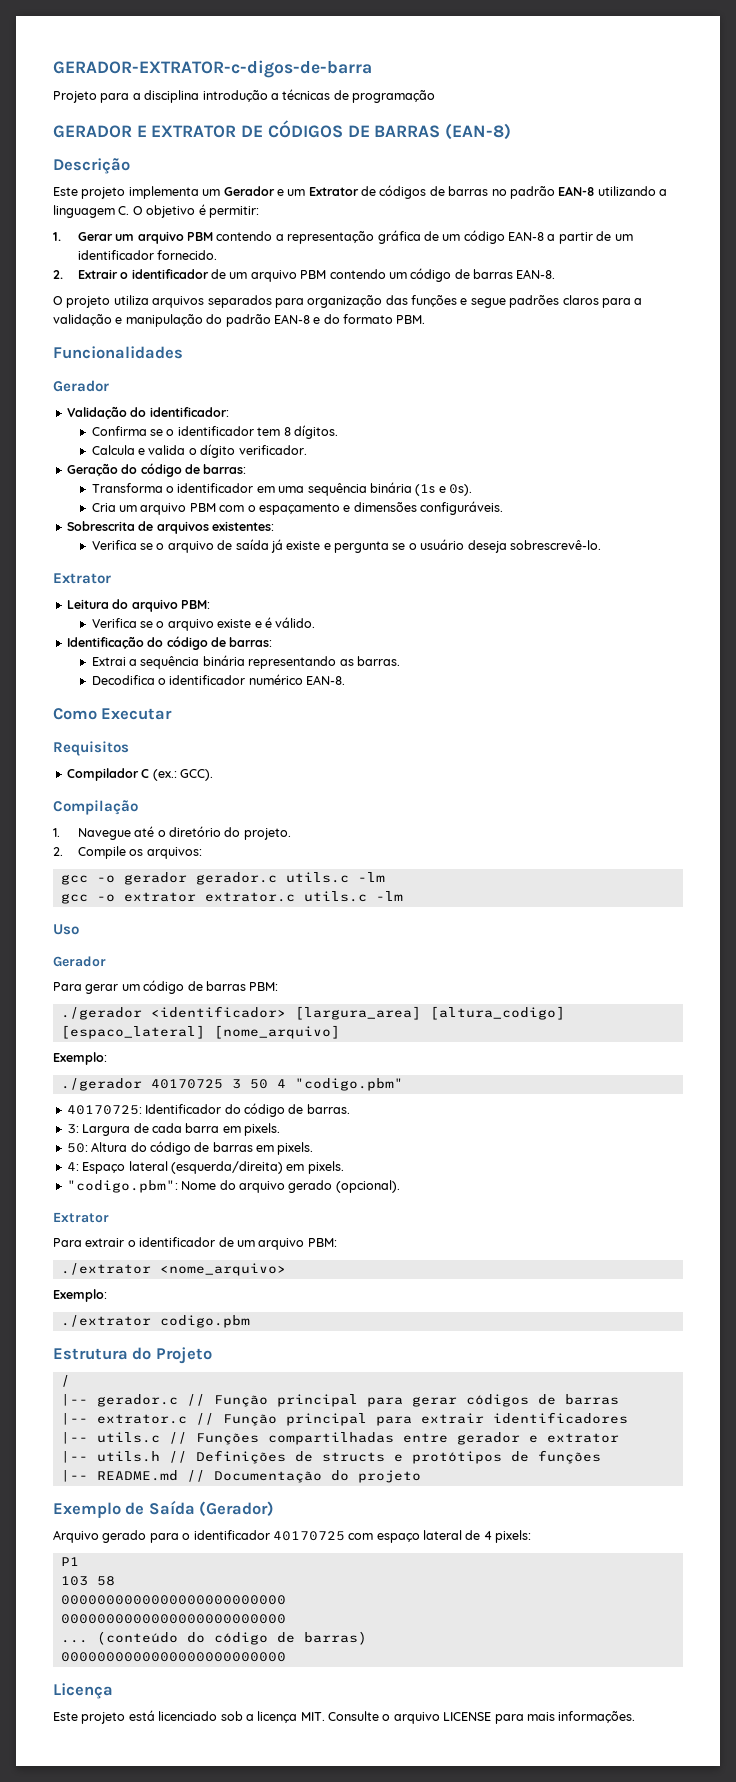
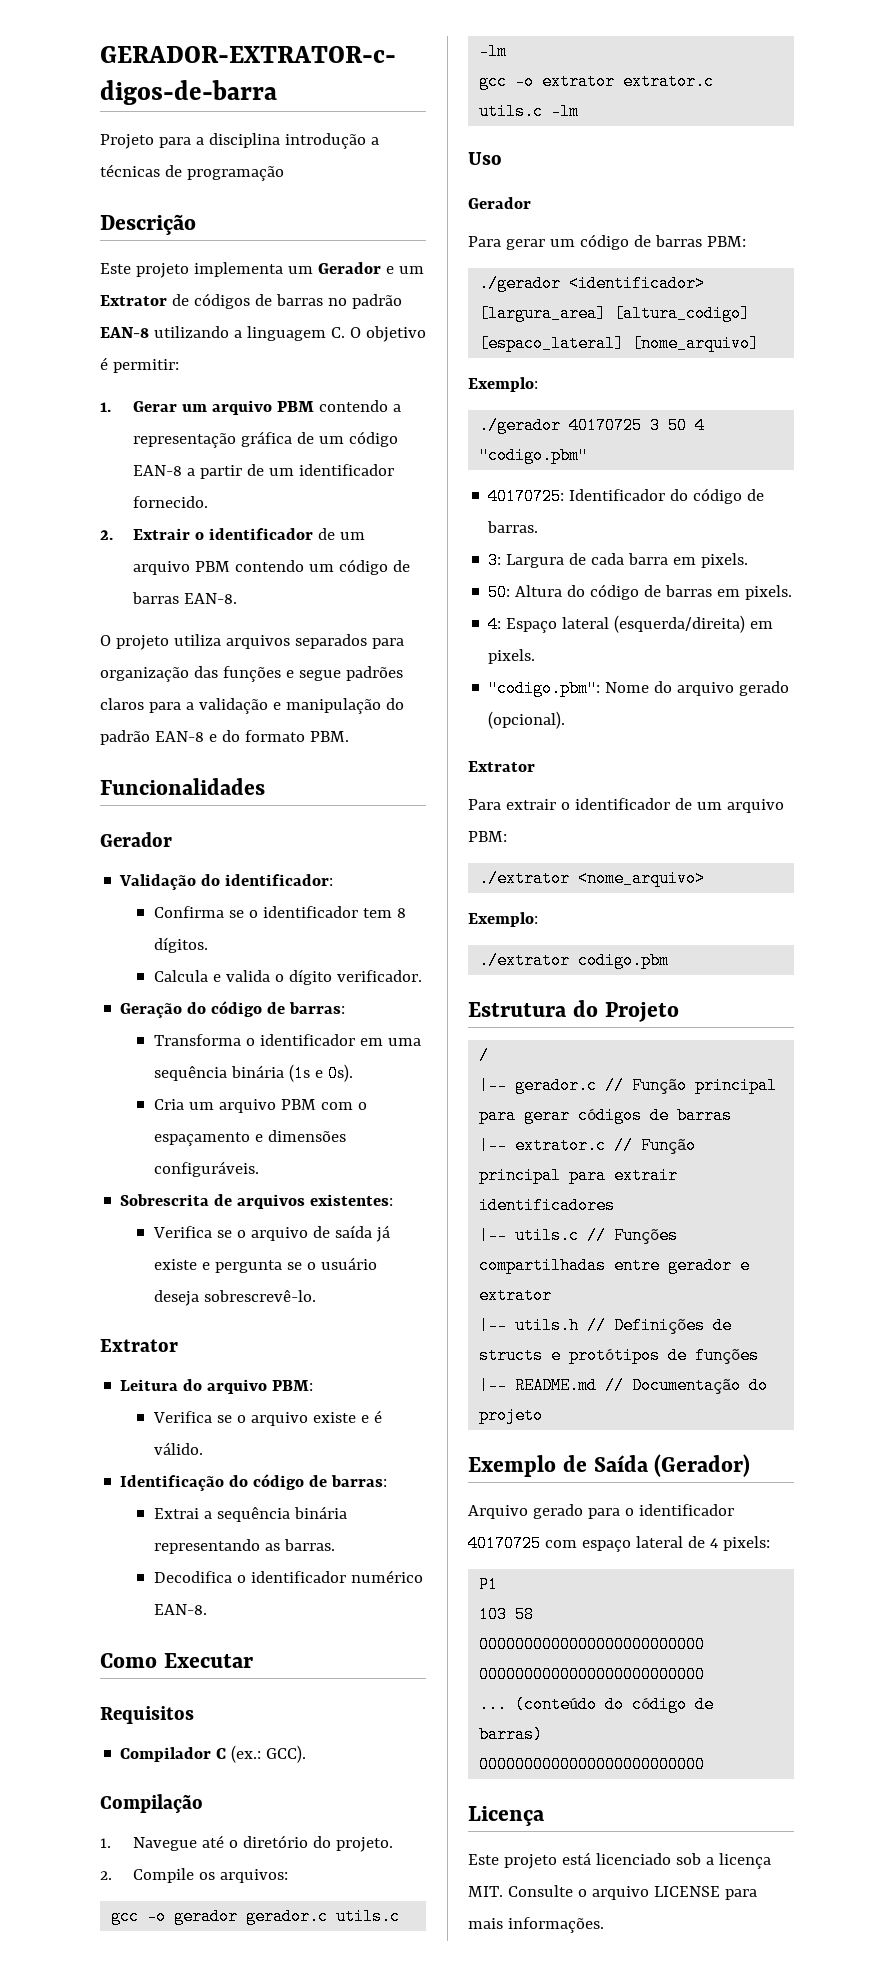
[53,120,512,140] // GERADOR E EXTRATOR DE CÓDIGOS DE BARRAS (EAN-8) -> (284, 173) none

